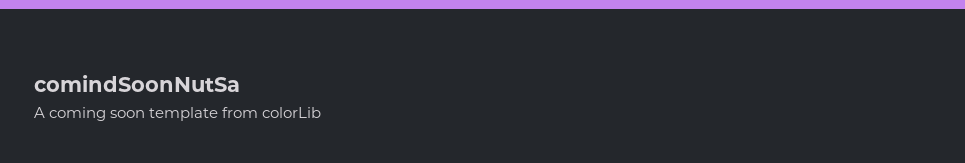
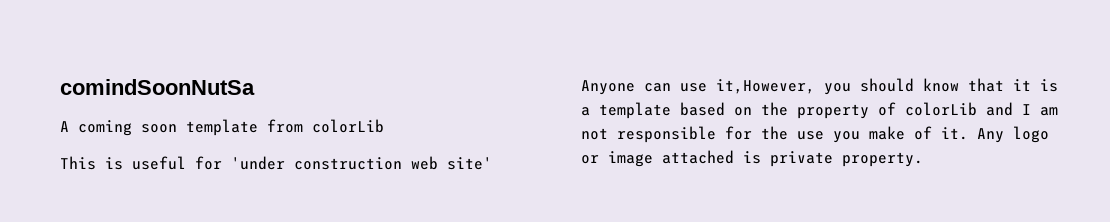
(322, 112) none -> [60,156,492,170] [581,78,1058,95] [581,102,1058,119] [581,126,1049,143] [581,150,923,167] // This is useful for 'under construction web site' Anyone can use it,However, you should know that it is a template based on the property of colorLib and I am not responsible for the use you make of it. Any logo or image attached is private property.

